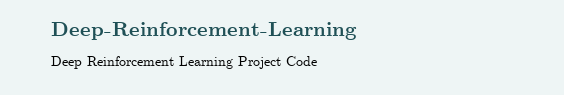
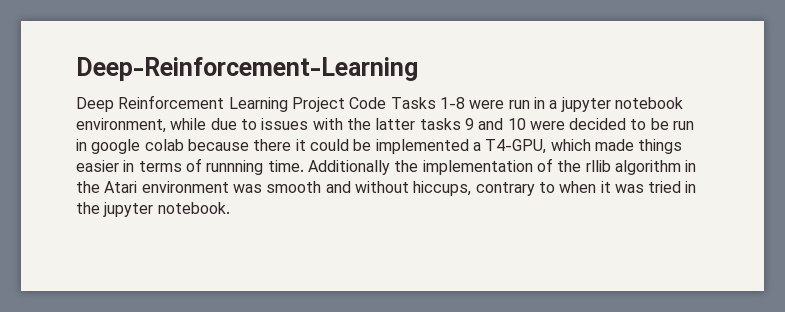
(317, 61) none -> [390,97,683,112] [76,118,695,133] [76,139,683,154] [76,158,697,175] [76,181,697,196] [76,202,230,217] Tasks 1-8 were run in a jupyter notebook environment, while due to issues with the latter tasks 9 and 10 were decided to be run in google colab because there it could be implemented a T4-GPU, which made things easier in terms of runnning time. Additionally the implementation of the rllib algorithm in the Atari environment was smooth and without hiccups, contrary to when it was tried in the jupyter notebook.

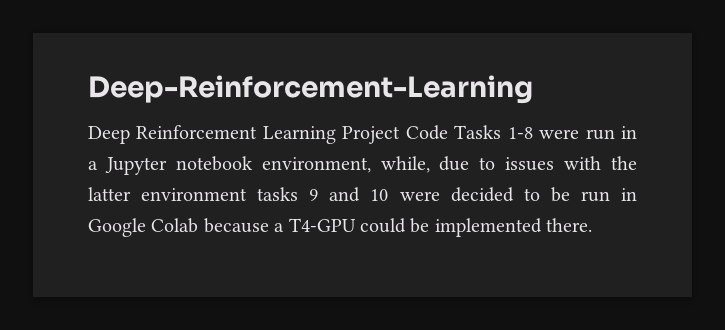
[560,97,611,112] jupyter -> [104,157,167,175] Jupyter
[170,118,207,130] while -> [380,156,430,173] while,
(416, 124) none -> [141,188,248,201] environment
[91,139,683,154] [76,158,697,175] [76,181,697,196] [76,202,230,217] google colab because there it could be implemented a T4-GPU, which made things easier in terms of runnning time. Additionally the implementation of the rllib algorithm in the Atari environment was smooth and without hiccups, contrary to when it was tried in the jupyter notebook. -> [88,218,593,237] Google Colab because a T4-GPU could be implemented there.

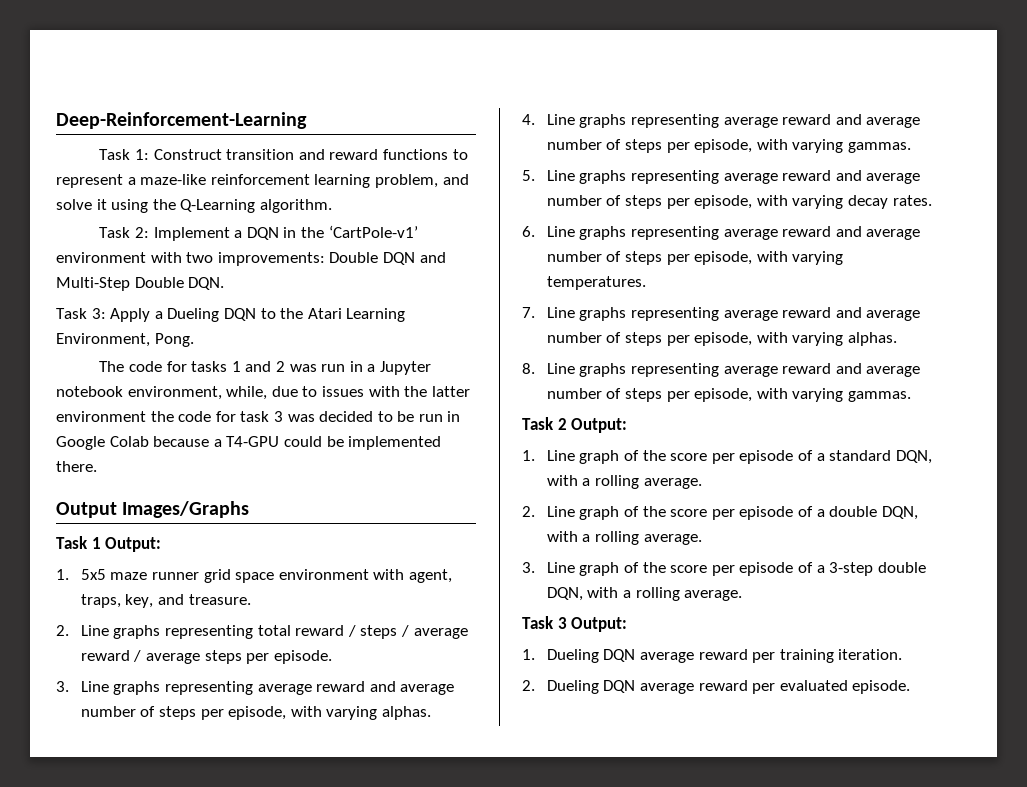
[88,125,580,144] Deep Reinforcement Learning Project Code Tasks 1-8 were -> [99,149,468,160] [56,174,469,188] [56,199,332,213] [99,225,418,241] [56,252,446,266] [56,277,225,291] [56,308,406,322] [56,333,194,347] [99,361,317,372] Task 1: Construct transition and reward functions to represent a maze-like reinforcement learning problem, and solve it using the Q-Learning algorithm. // Task 2: Implement a DQN in the ‘CartPole-v1’ environment with two improvements: Double DQN and Multi-Step Double DQN. // Task 3: Apply a Dueling DQN to the Atari Learning Environment, Pong. // The code for tasks 1 and 2 was
[257,187,440,202] tasks 9 and 10 were -> [150,411,315,422] the code for task 3 was
(593, 225) none -> [56,501,250,518] [56,536,162,552] [56,569,453,583] [80,594,251,608] [56,625,468,639] [80,650,332,664] [56,681,455,695] [80,706,432,720] [522,114,921,128] [546,139,912,153] [522,170,921,184] [546,195,932,209] [522,226,921,240] [546,251,844,265] [546,276,646,290] [522,307,921,321] [546,332,898,346] [522,363,921,377] [546,388,912,402] [522,417,628,433] [522,450,932,464] [546,475,702,489] [522,506,918,520] [546,531,702,545] [522,562,926,576] [546,587,743,601] [522,616,628,632] [522,649,903,663] [522,680,911,694] // Output Images/Graphs // Task 1 Output: // 1. 5x5 maze runner grid space environment with agent, traps, key, and treasure. // 2. Line graphs representing total reward / steps / average reward / average steps per episode. // 3. Line graphs representing average reward and average number of steps per episode, with varying alphas. // 4. Line graphs representing average reward and average number of steps per episode, with varying gammas. // 5. Line graphs representing average reward and average number of steps per episode, with varying decay rates. // 6. Line graphs representing average reward and average number of steps per episode, with varying temperatures. // 7. Line graphs representing average reward and average number of steps per episode, with varying alphas. // 8. Line graphs representing average reward and average number of steps per episode, with varying gammas. // Task 2 Output: // 1. Line graph of the score per episode of a standard DQN, with a rolling average. // 2. Line graph of the score per episode of a double DQN, with a rolling average. // 3. Line graph of the score per episode of a 3-step double DQN, with a rolling average. // Task 3 Output: // 1. Dueling DQN average reward per training iteration. // 2. Dueling DQN average reward per evaluated episode.

